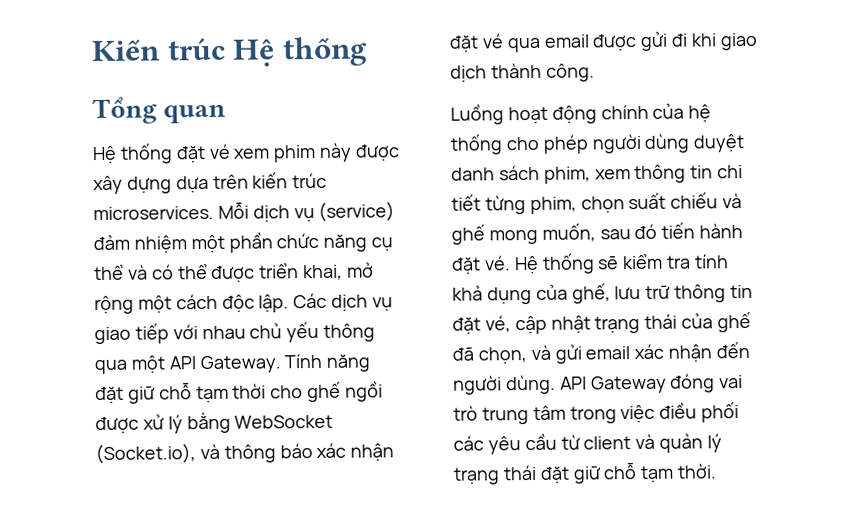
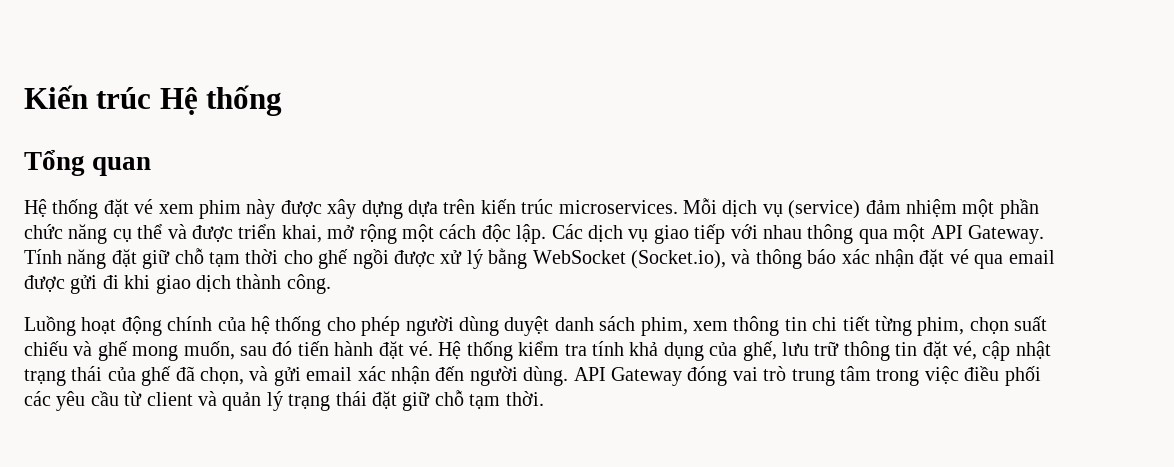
[151,263,208,280] có thể -> (187, 231) none
[249,321,320,343] chủ yếu -> (802, 232) none
[597,255,620,270] sẽ -> (513, 351) none

